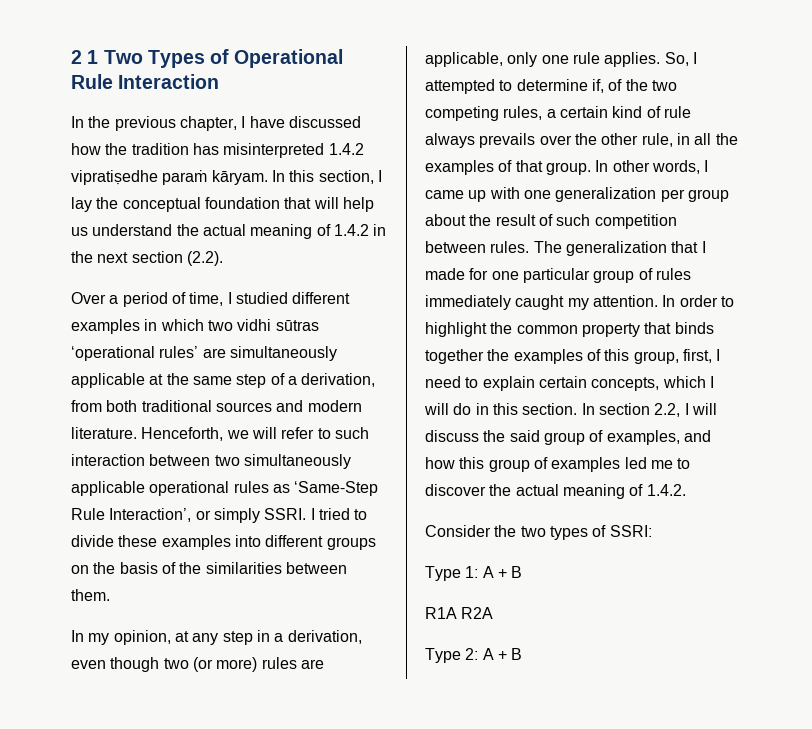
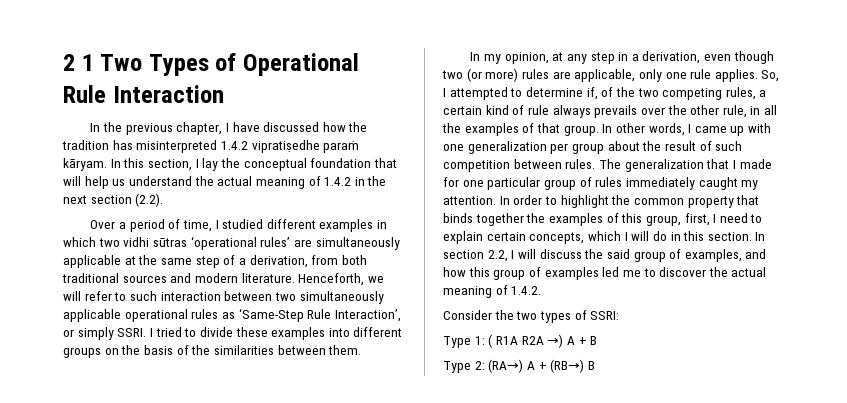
[482,566,523,578] [425,607,494,619] A + B // R1A R2A -> [488,334,598,348] ( R1A R2A →) A + B
[482,648,507,660] A + -> [488,359,585,373] (RA→) A + (RB→)

